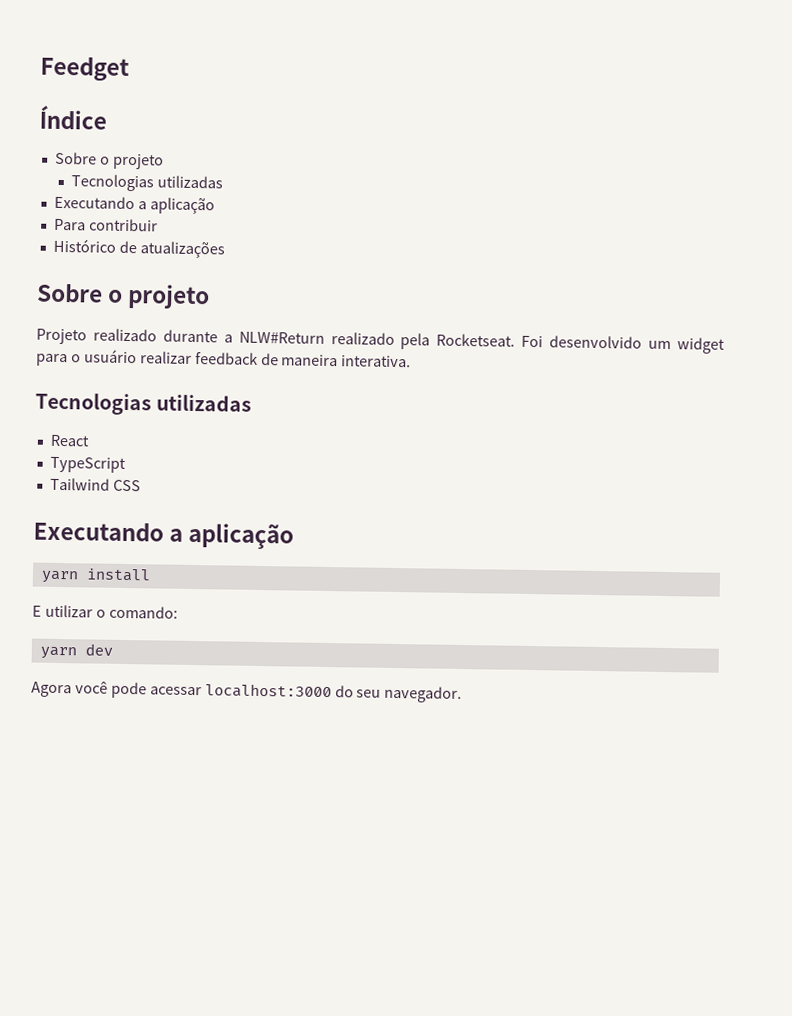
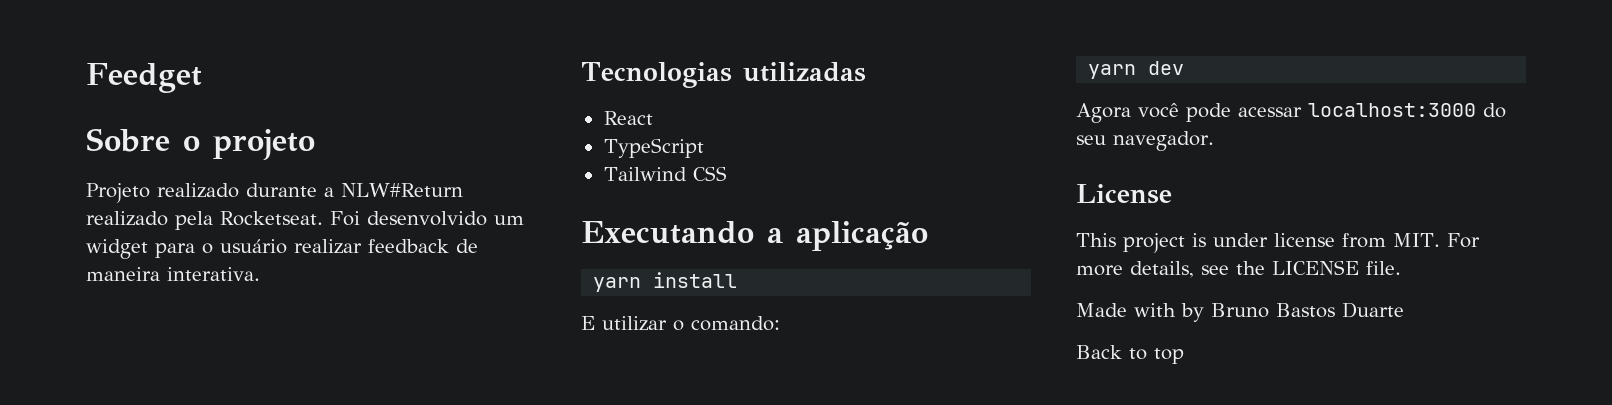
[39,105,107,130] [54,151,164,170] [70,174,223,192] [53,195,215,215] [53,218,158,232] [52,238,225,259] // Índice // Sobre o projeto // Tecnologias utilizadas // Executando a aplicação // Para contribuir // Histórico de atualizações -> (202, 78) none
(463, 694) none -> [1076,184,1172,204] [1076,233,1480,253] [1076,260,1401,278] [1076,302,1404,322] [1076,345,1184,364] // License // This project is under license from MIT. For more details, see the LICENSE file. // Made with by Bruno Bastos Duarte // Back to top

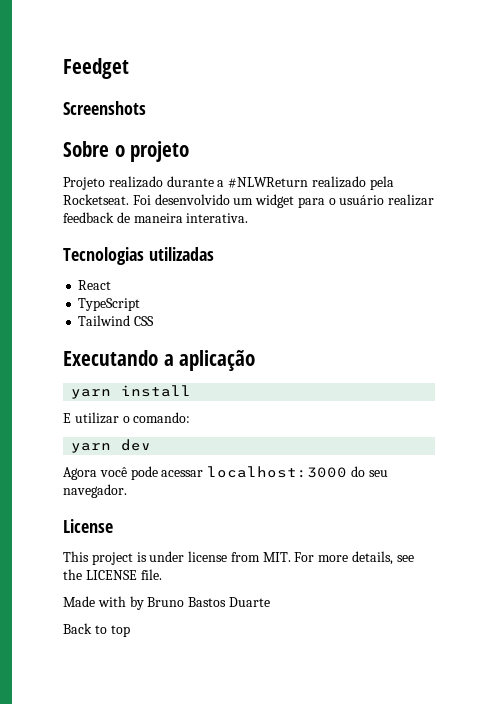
(202, 78) none -> [63,101,146,115] // Screenshots
[341,183,463,197] NLW#Return -> [228,177,309,188] #NLWReturn

